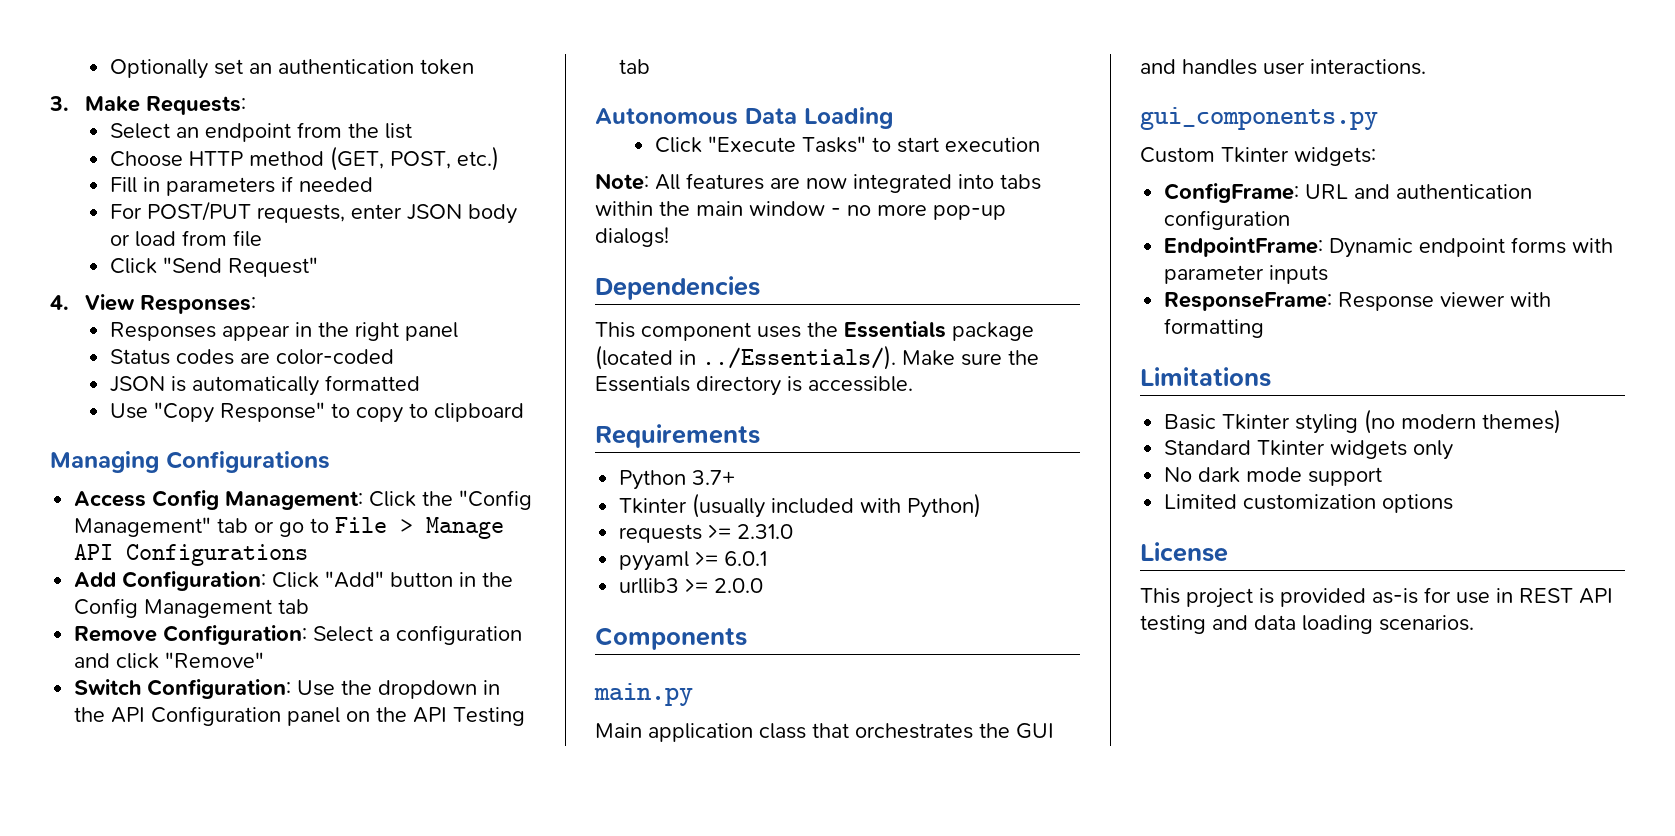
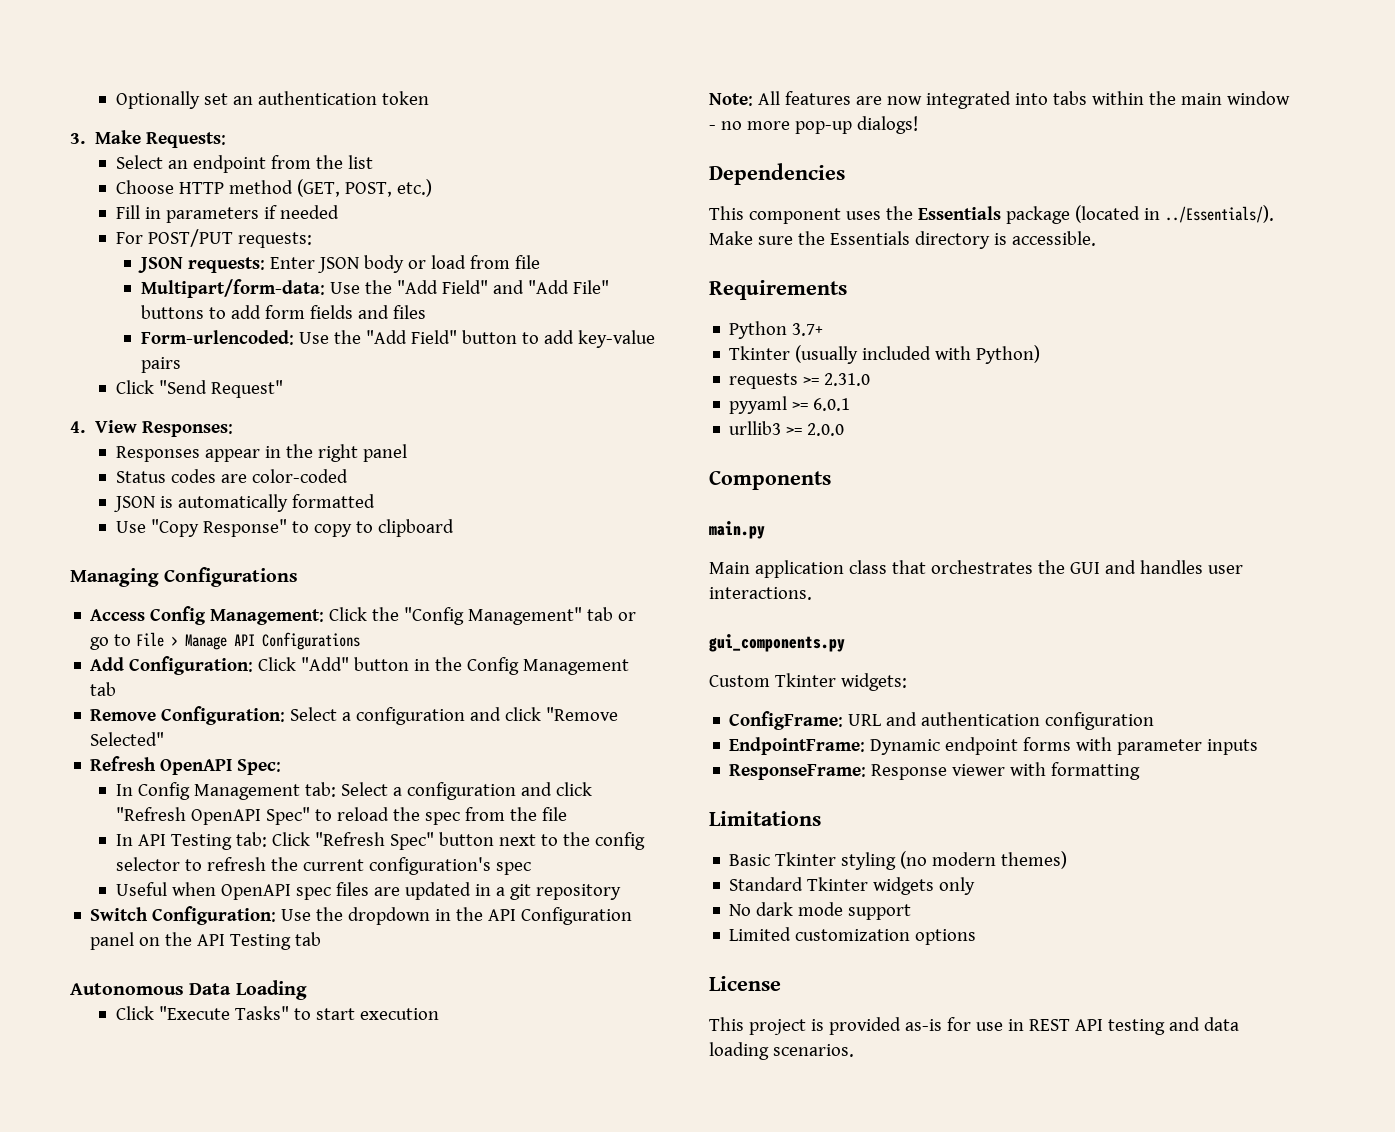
[256,204,402,223] requests, enter -> [237,232,312,248] [138,257,316,273] requests: // JSON requests: Enter
(262, 238) none -> [141,279,610,298] [141,305,427,319] [141,330,656,348] [141,357,182,373] // Multipart/form-data: Use the "Add Field" and "Add File" buttons to add form fields and files // Form-urlencoded: Use the "Add Field" button to add key-value pairs
[165,652,265,668] "Remove" -> [546,707,619,721] [90,732,165,746] [90,756,282,775] [115,782,592,800] [115,807,567,825] [115,832,645,850] [115,857,531,875] [115,882,621,900] "Remove Selected" // Refresh OpenAPI Spec: // In Config Management tab: Select a configuration and click "Refresh OpenAPI Spec" to reload the spec from the file // In API Testing tab: Click "Refresh Spec" button next to the config selector to refresh the current configuration's spec // Useful when OpenAPI spec files are updated in a git repository

